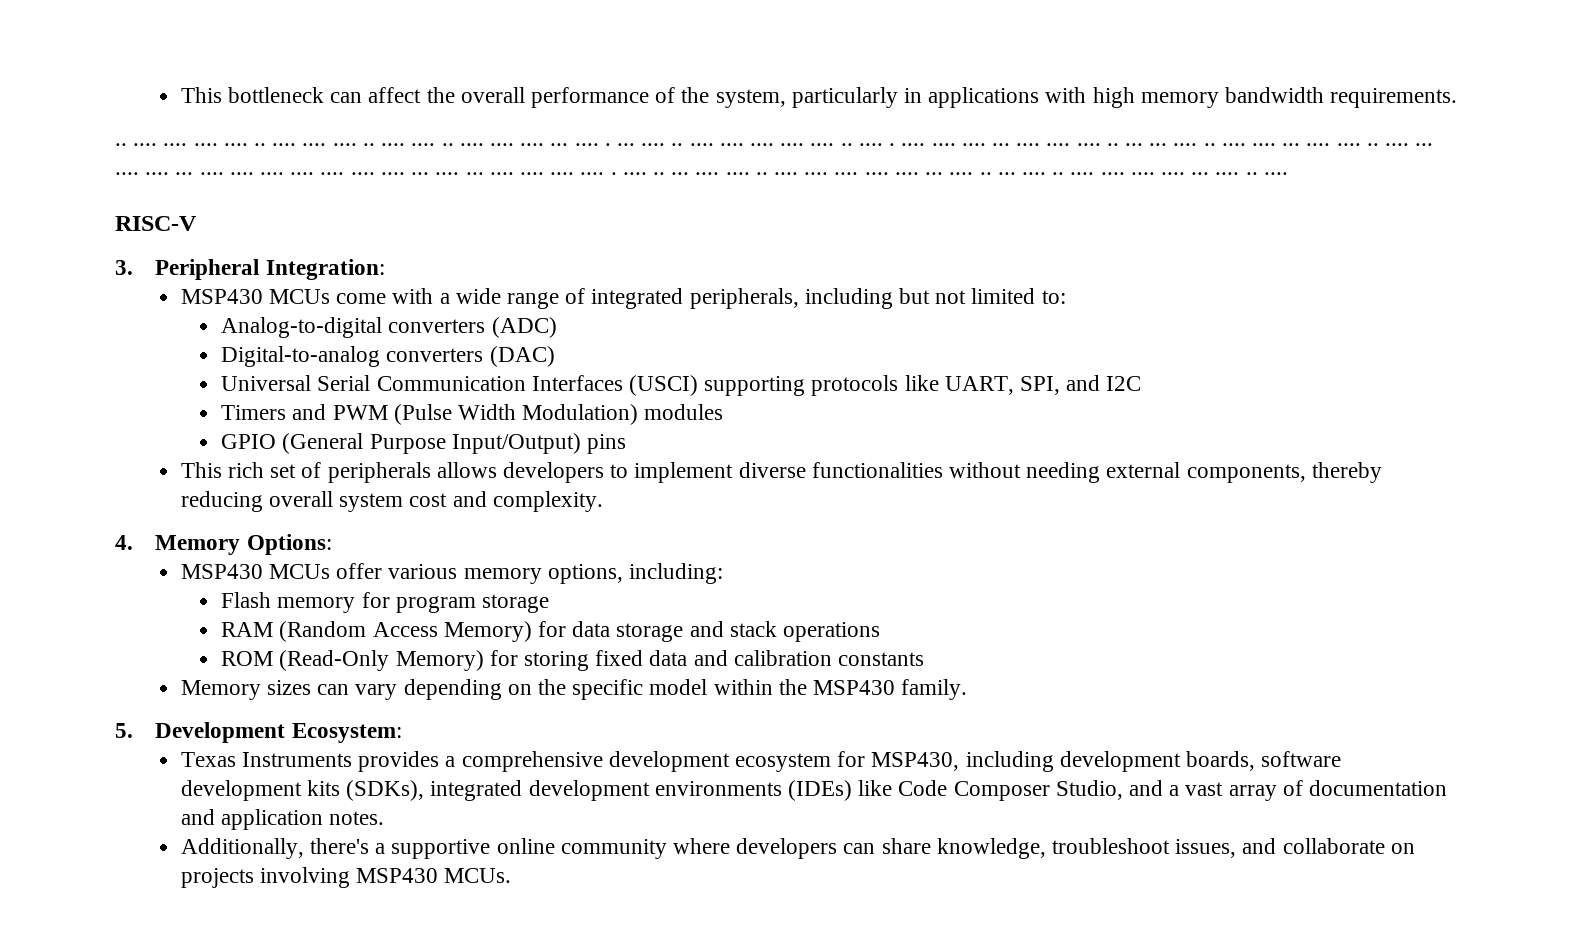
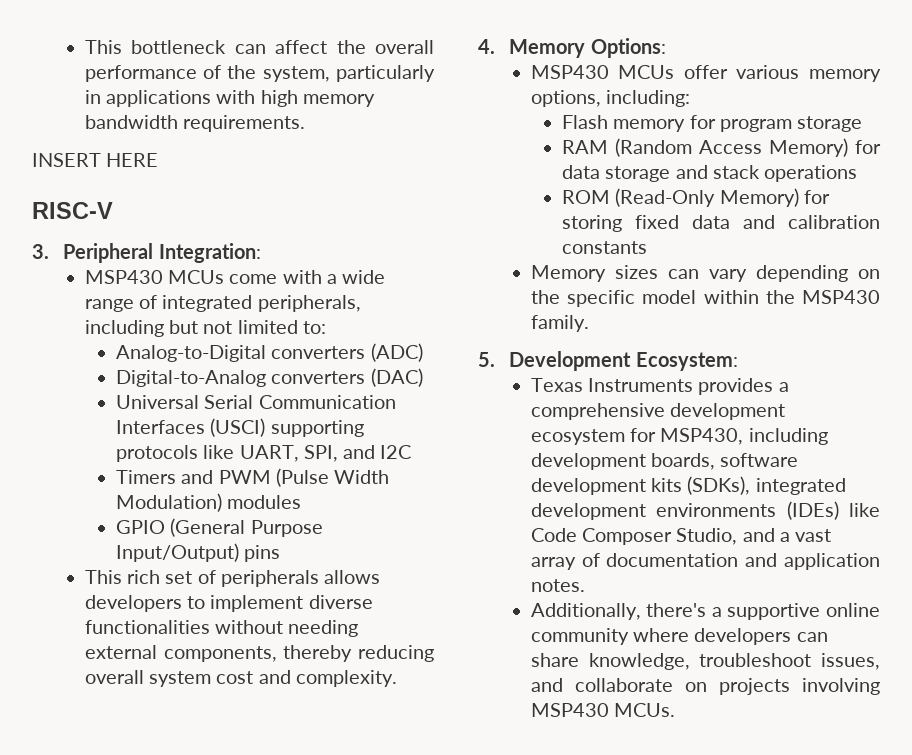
[115,143,1434,146] [115,172,1288,175] .. .... .... .... .... .. .... .... .... .. .... .... .. .... .... .... ... .... . ... .... .. .... .... .... .... .... .. .... . .... .... .... ... .... .... .... .. ... ... .... .. .... .... ... .... .... .. .... ... .... .... ... .... .... .... .... .... .... .... ... .... ... .... .... .... .... . .... .. ... .... .... .. .... .... .... .... .... ... .... .. ... .... .. .... .... .... .... ... .... .. .... -> [32,153,159,167] INSERT HERE
[221,317,383,338] Analog-to-digital -> [116,345,267,362] Analog-to-Digital
[221,346,381,367] Digital-to-analog -> [116,370,267,387] Digital-to-Analog

